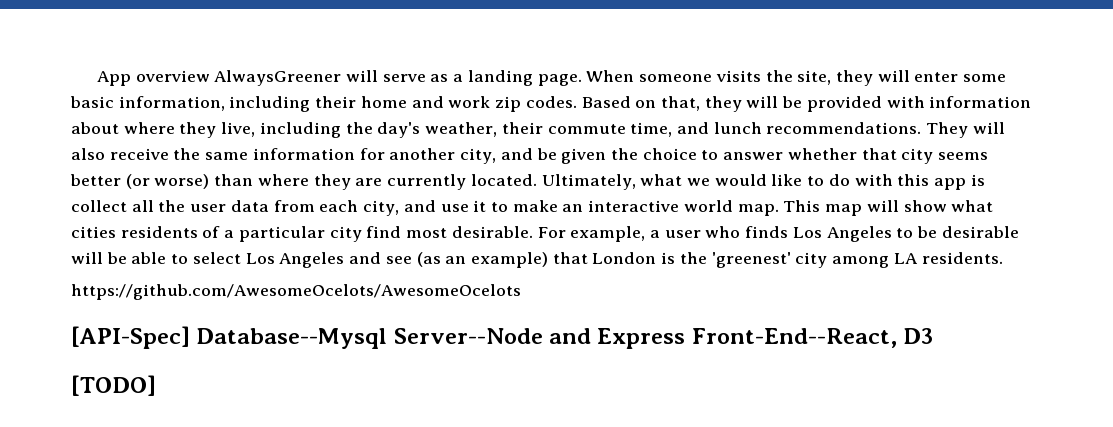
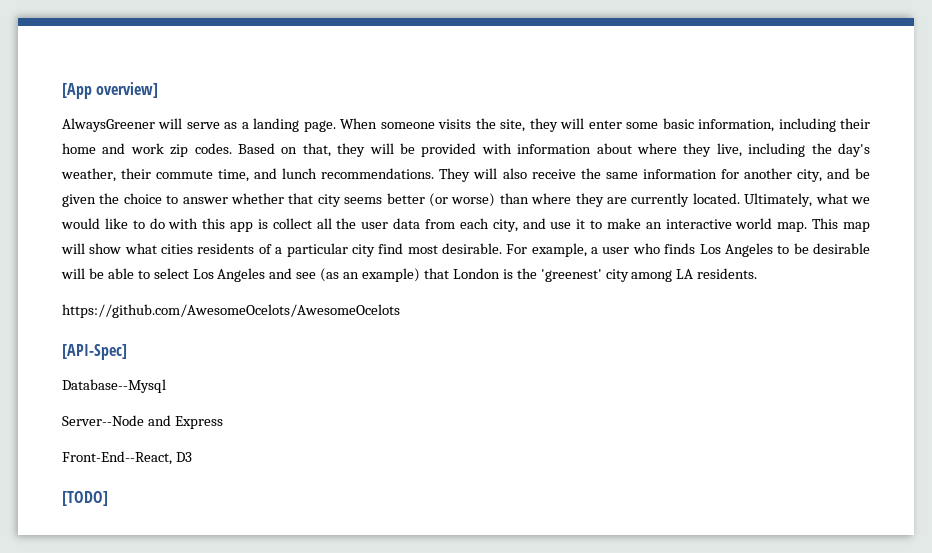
[96,70,210,86] App overview -> [62,82,159,99] [App overview] //
(190, 337) none -> (127, 352) //
(388, 338) none -> (166, 386) //
(686, 338) none -> (223, 422) //

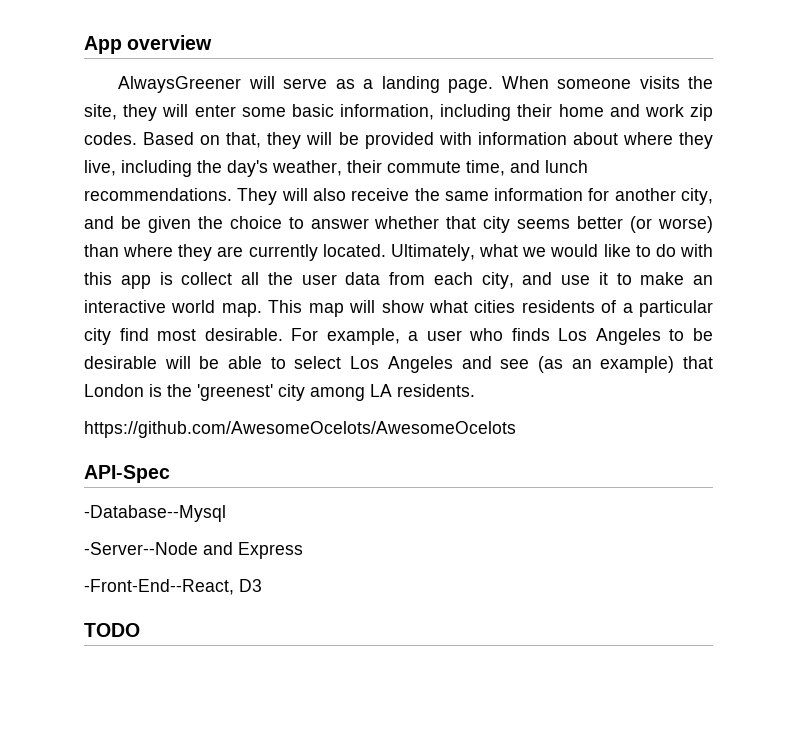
[62,82,159,99] [App overview] -> [84,35,213,54] App overview
[62,344,127,360] [62,379,166,393] [62,415,144,426] [API-Spec] // Database--Mysql // Server--Node -> [84,465,170,483] [84,505,226,522] [84,542,198,555] API-Spec // -Database--Mysql // -Server--Node
[62,451,172,465] Front-End--React, -> [84,579,234,595] -Front-End--React,
[62,491,108,506] [TODO] -> [84,623,140,637] TODO

